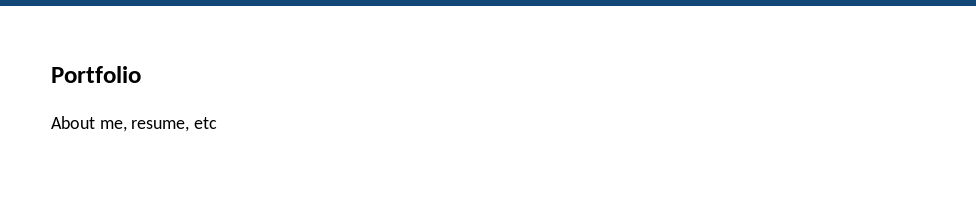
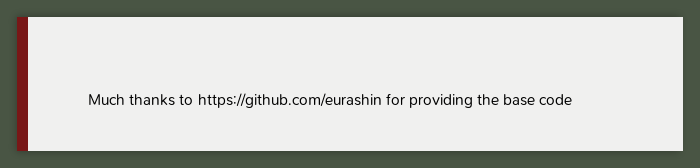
[51,66,141,83] [51,116,218,132] Portfolio // About me, resume, etc -> [88,93,573,108] Much thanks to https://github.com/eurashin for providing the base code

